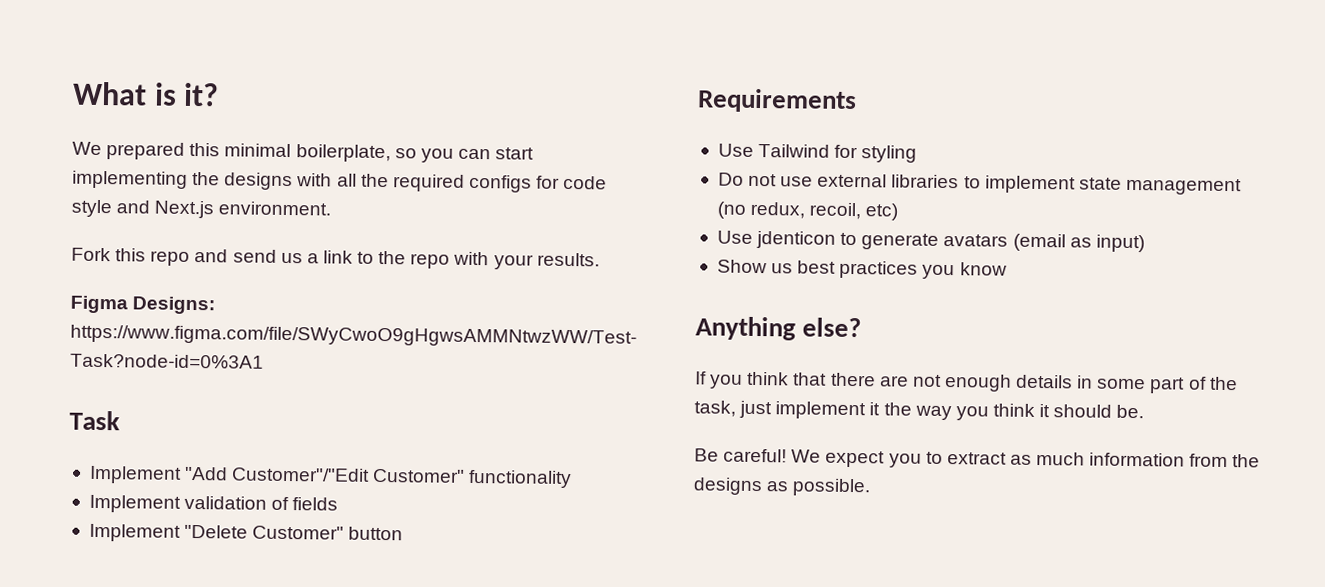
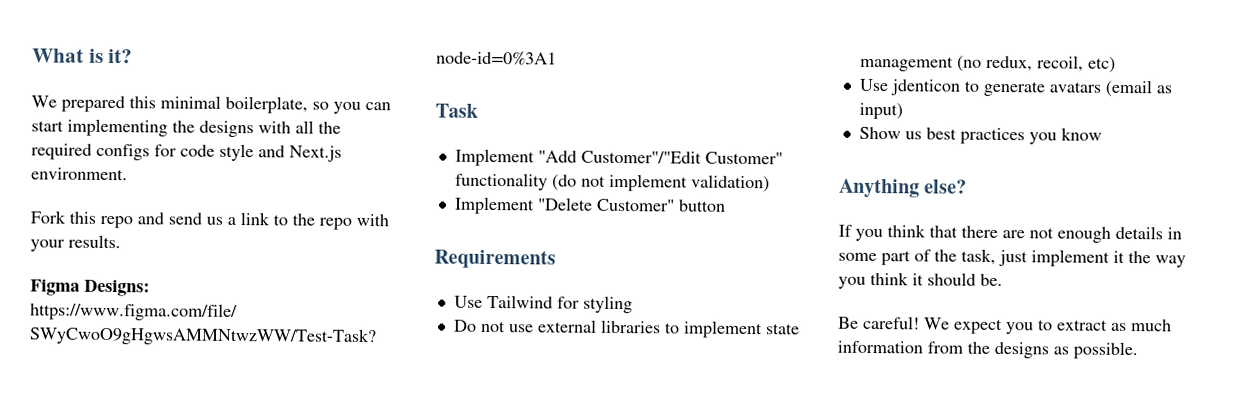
[88,494,339,513] // Implement validation of fields -> [551,173,770,193] (do not implement validation)

